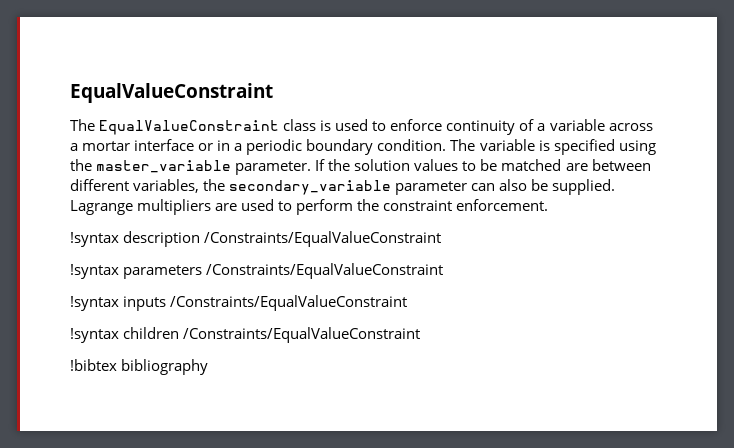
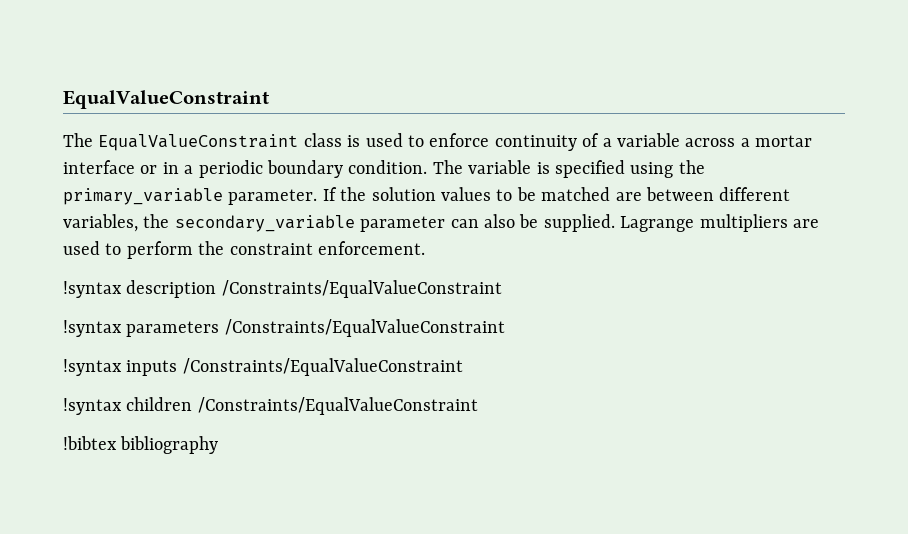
[96,160,232,173] master_variable -> [63,188,223,205] primary_variable

